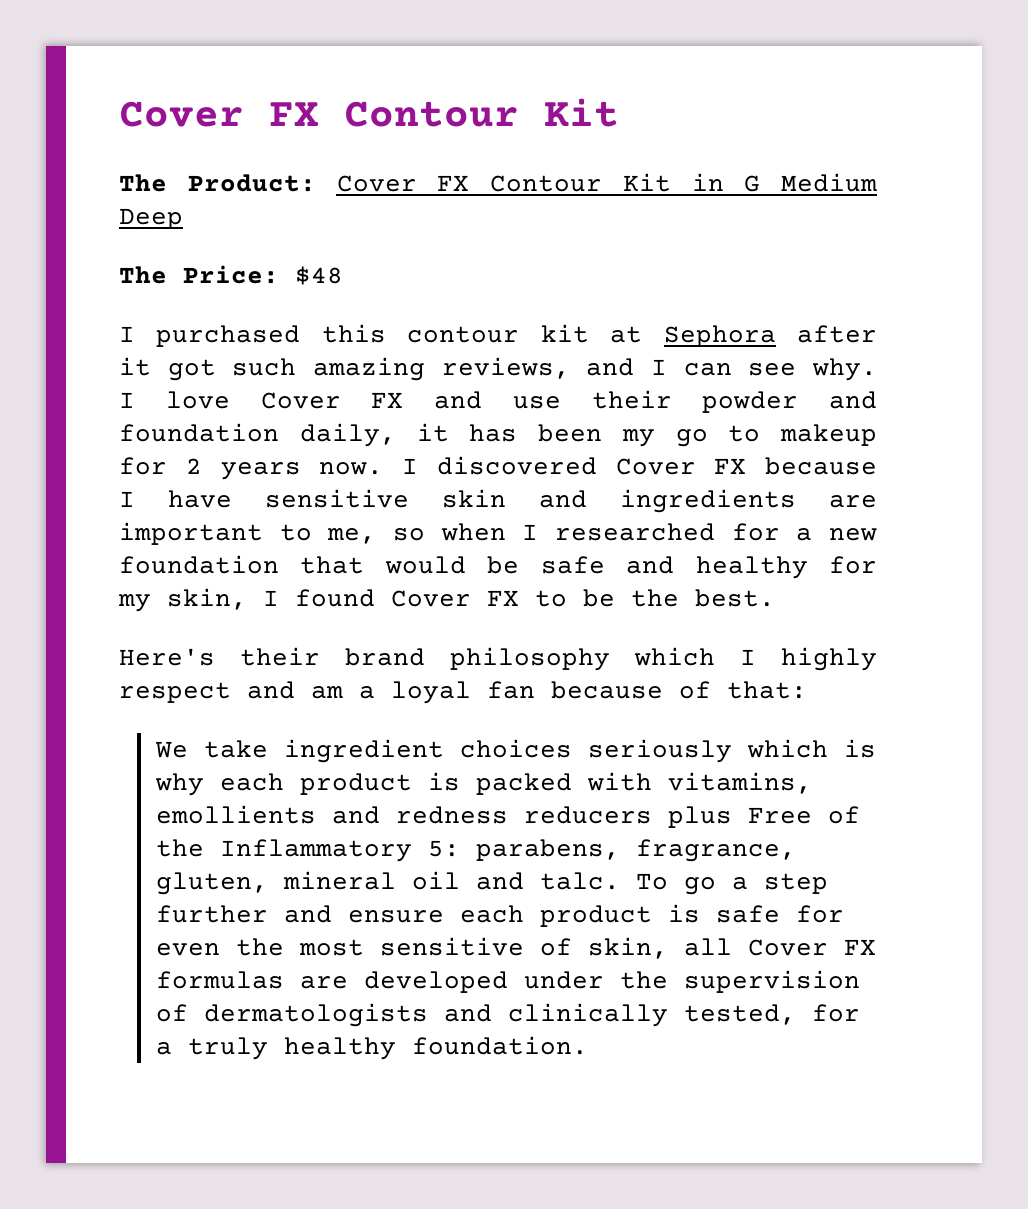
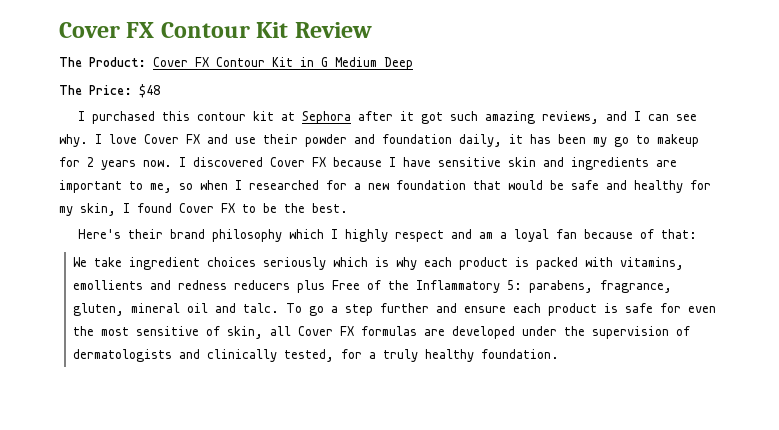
[119,98,619,127] Cover FX Contour Kit -> [59,22,372,38] Cover FX Contour Kit Review

